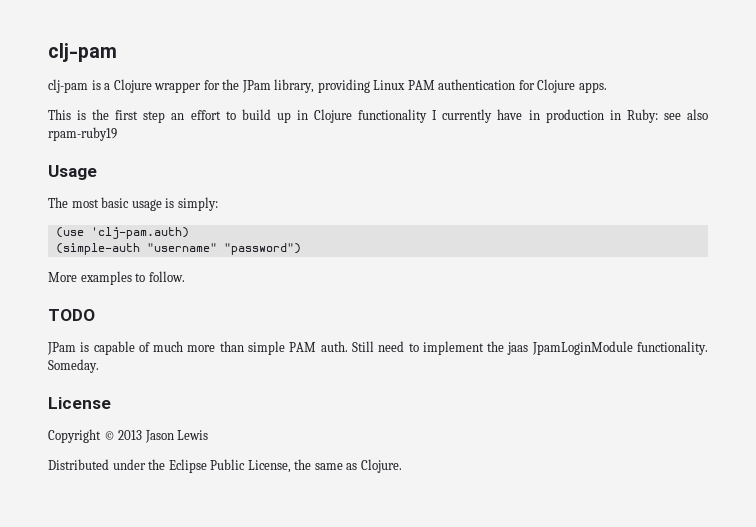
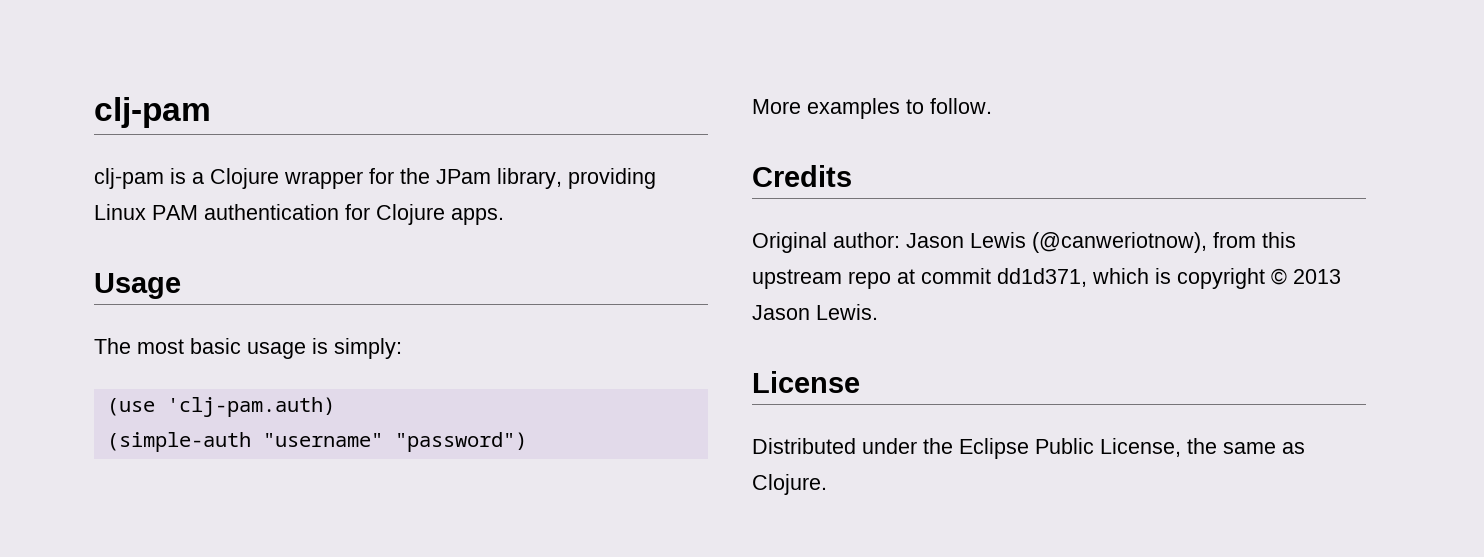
[48,109,708,123] [48,127,117,141] // This is the first step an effort to build up in Clojure functionality I currently have in production in Ruby: see also rpam-ruby19 -> (504, 216) none
[48,309,95,321] [47,341,709,355] [48,359,99,373] [48,397,111,409] [48,429,101,443] TODO // JPam is capable of much more than simple PAM auth. Still need to implement the jaas JpamLoginModule functionality. Someday. // License // Copyright -> [752,165,852,187] [752,232,1296,253] [752,268,1265,289] Credits // Original author: Jason Lewis (@canweriotnow), from this upstream repo at commit dd1d371, which is copyright
[177,430,209,440] Lewis -> [816,304,878,320] [752,371,860,393] Lewis. // License

